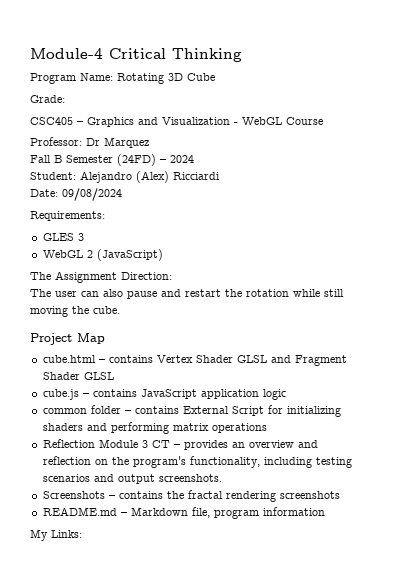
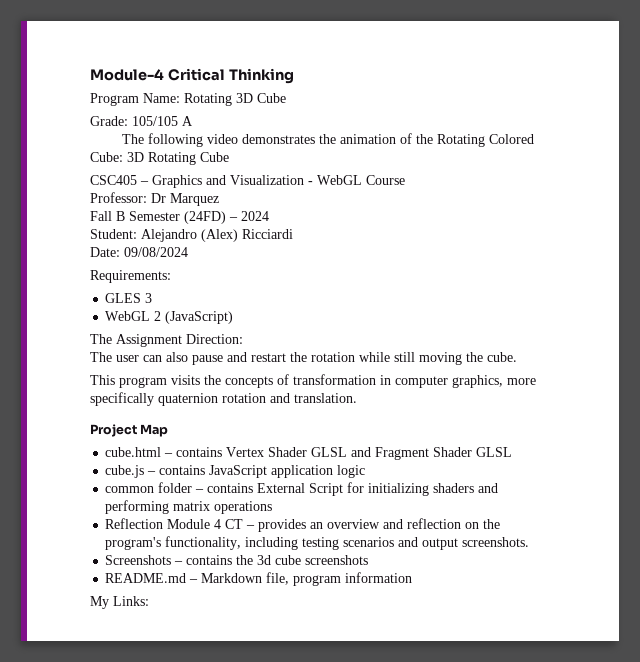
(65, 99) none -> [132,116,193,126] [121,133,534,147] [90,152,229,165] 105/105 A // The following video demonstrates the animation of the Rotating Colored Cube: 3D Rotating Cube
(120, 310) none -> [90,374,536,388] [90,392,357,406] // This program visits the concepts of transformation in computer graphics, more specifically quaternion rotation and translation.
[141,440,148,448] 3 -> [214,519,222,529] 4
[187,490,276,502] fractal rendering -> [257,555,302,565] 3d cube

